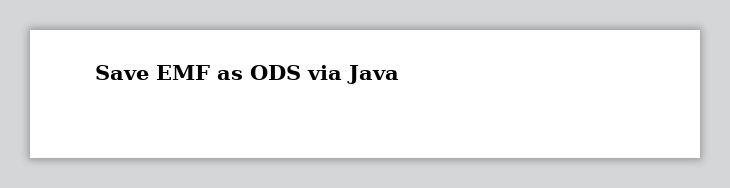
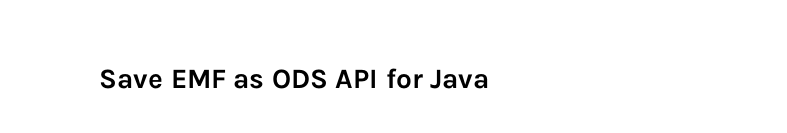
[307,65,342,80] via -> [335,68,423,89] API for

